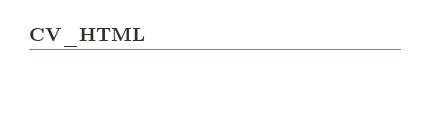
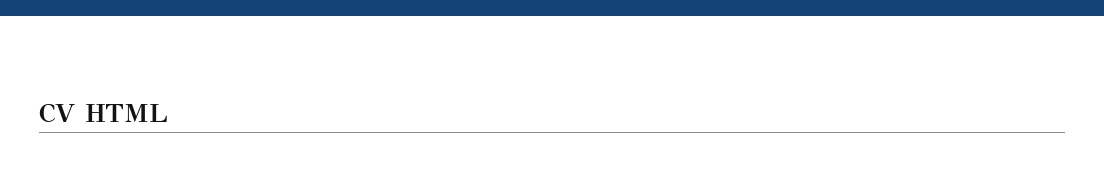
[29,27,145,47] CV_HTML -> [39,103,168,123] CV HTML

